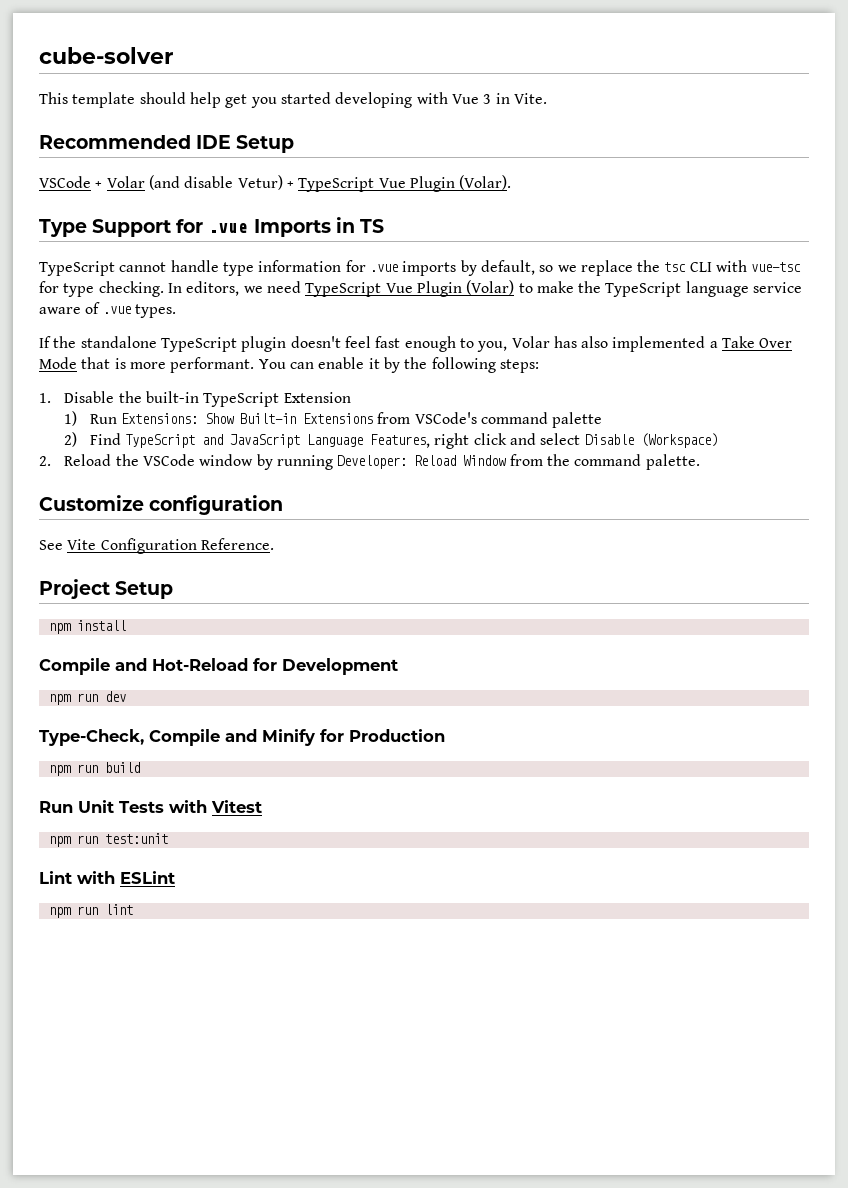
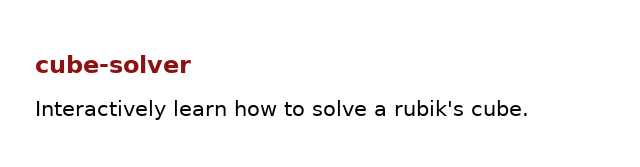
[39,92,547,108] [39,135,295,153] [39,175,512,192] [39,217,384,237] [39,260,802,276] [39,280,803,297] [39,302,176,318] [39,336,793,352] [39,357,539,373] [39,391,351,407] [64,411,603,428] [64,432,718,449] [39,454,700,470] [39,495,284,515] [39,538,274,554] [39,579,174,599] [48,620,126,634] [39,658,398,675] [48,691,126,705] [39,729,445,746] [48,762,140,776] [39,800,262,813] [48,833,168,847] [39,871,175,884] [48,904,133,918] This template should help get you started developing with Vue 3 in Vite. // Recommended IDE Setup // VSCode + Volar (and disable Vetur) + TypeScript Vue Plugin (Volar). // Type Support for .vue Imports in TS // TypeScript cannot handle type information for .vue imports by default, so we replace the tsc CLI with vue-tsc for type checking. In editors, we need TypeScript Vue Plugin (Volar) to make the TypeScript language service aware of .vue types. // If the standalone TypeScript plugin doesn't feel fast enough to you, Volar has also implemented a Take Over Mode that is more performant. You can enable it by the following steps: // 1. Disable the built-in TypeScript Extension // 1) Run Extensions: Show Built-in Extensions from VSCode's command palette // 2) Find TypeScript and JavaScript Language Features, right click and select Disable (Workspace) // 2. Reload the VSCode window by running Developer: Reload Window from the command palette. // Customize configuration // See Vite Configuration Reference. // Project Setup // npm install // Compile and Hot-Reload for Development // npm run dev // Type-Check, Compile and Minify for Production // npm run build // Run Unit Tests with Vitest // npm run test:unit // Lint with ESLint // npm run lint -> [35,100,529,120] Interactively learn how to solve a rubik's cube.

